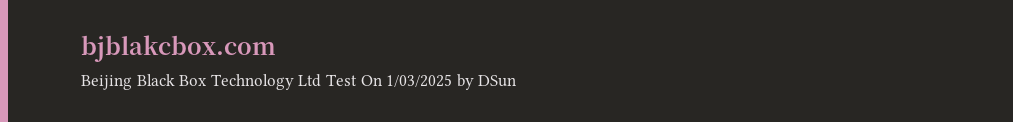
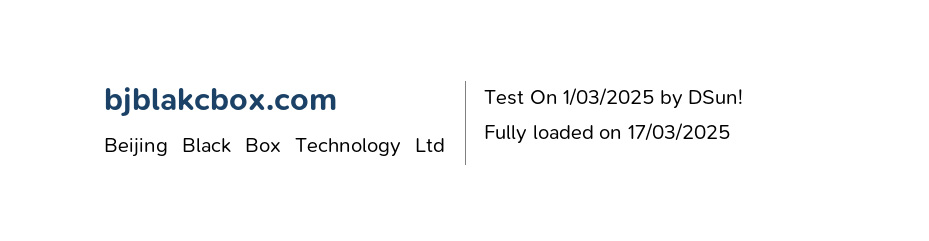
[478,75,517,87] DSun -> [688,89,744,104] [484,123,730,144] DSun! // Fully loaded on 17/03/2025

